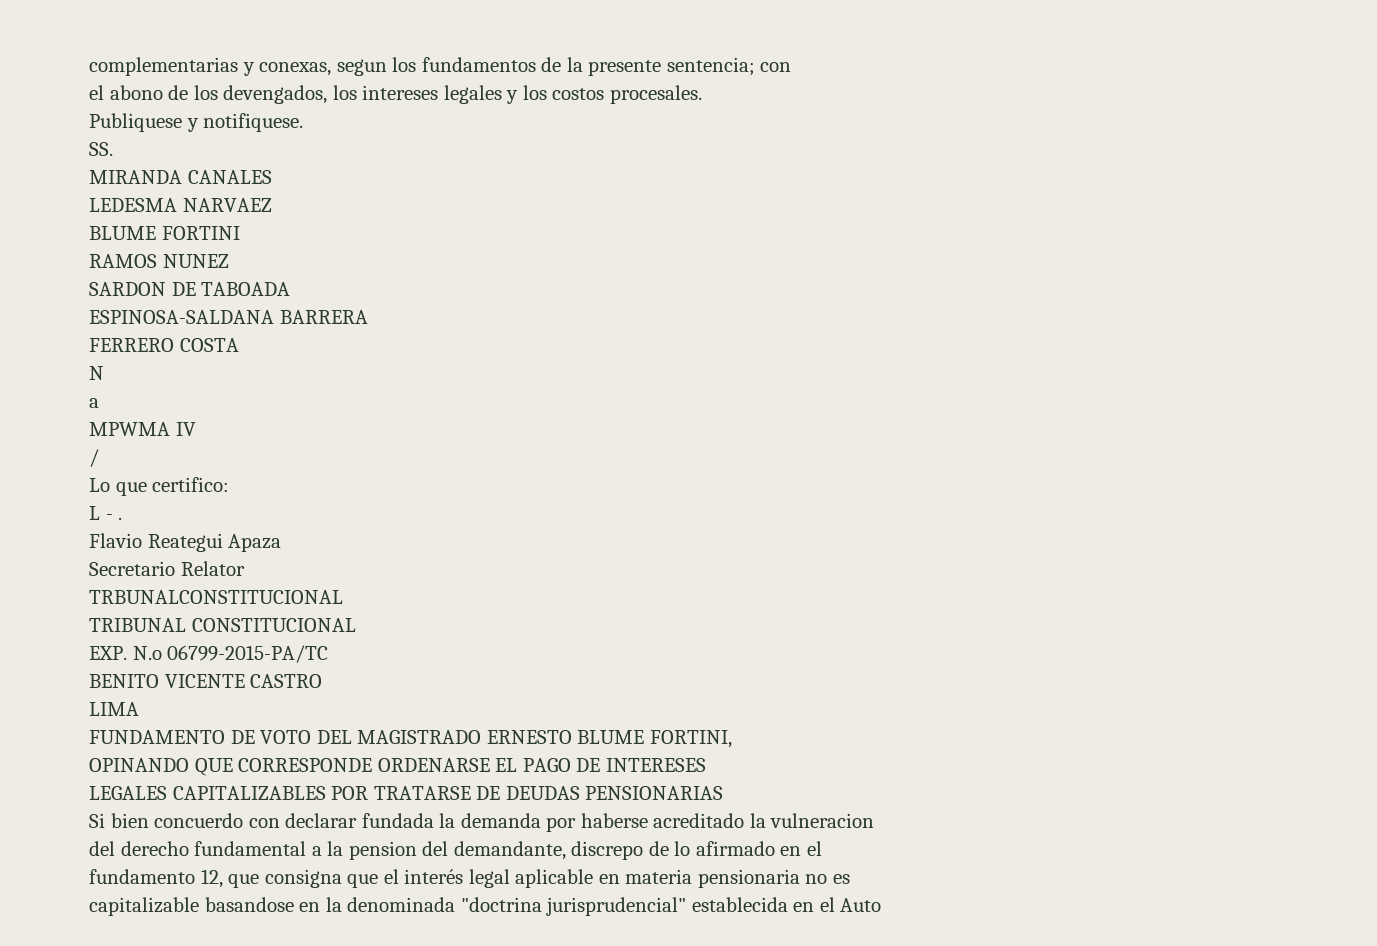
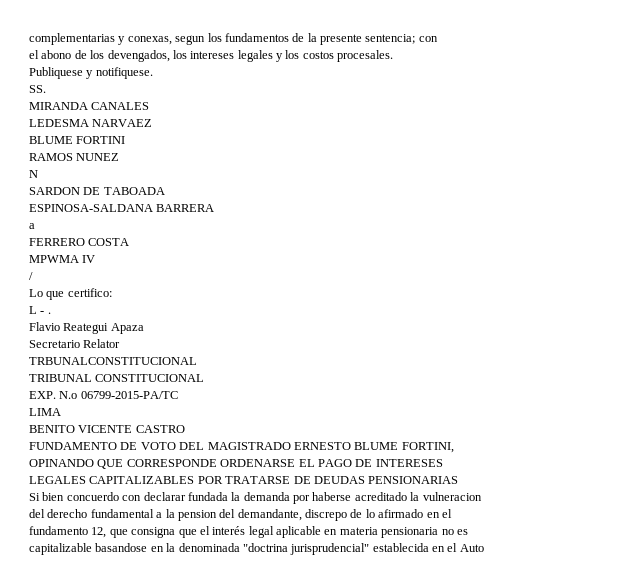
(229, 261) none -> [29,170,38,178] // N
(368, 317) none -> [29,223,35,229] // a
[89,366,104,380] [89,398,99,408] // N // a -> (130, 242) none
(329, 654) none -> [29,408,61,416] // LIMA
[89,702,139,716] // LIMA -> (185, 429) none

